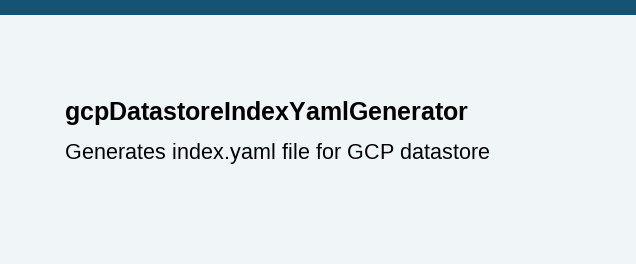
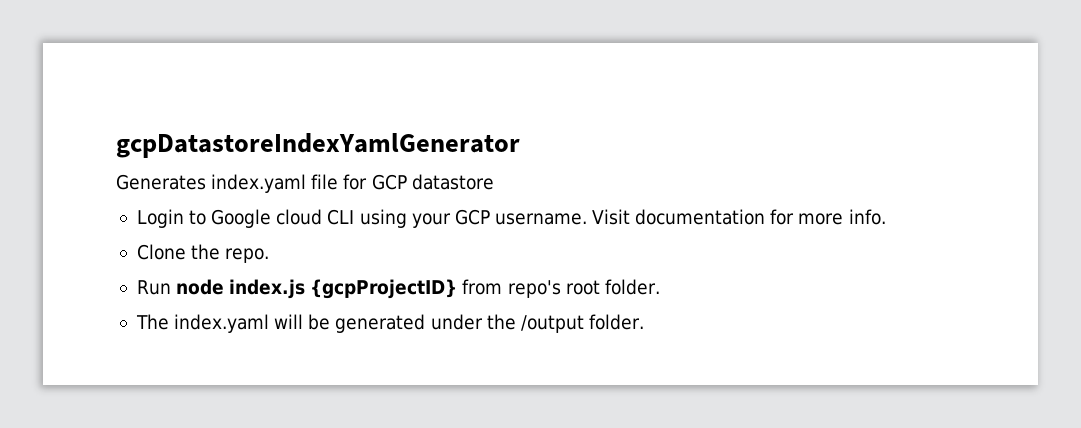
(490, 151) none -> [136,209,886,228] [136,244,270,263] [136,279,660,299] [135,314,644,333] // Login to Google cloud CLI using your GCP username. Visit documentation for more info. // Clone the repo. // Run node index.js {gcpProjectID} from repo's root folder. // The index.yaml will be generated under the /output folder.

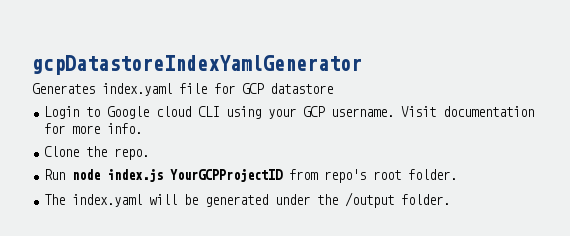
[310,279,458,299] {gcpProjectID} -> [170,169,284,182] YourGCPProjectID

